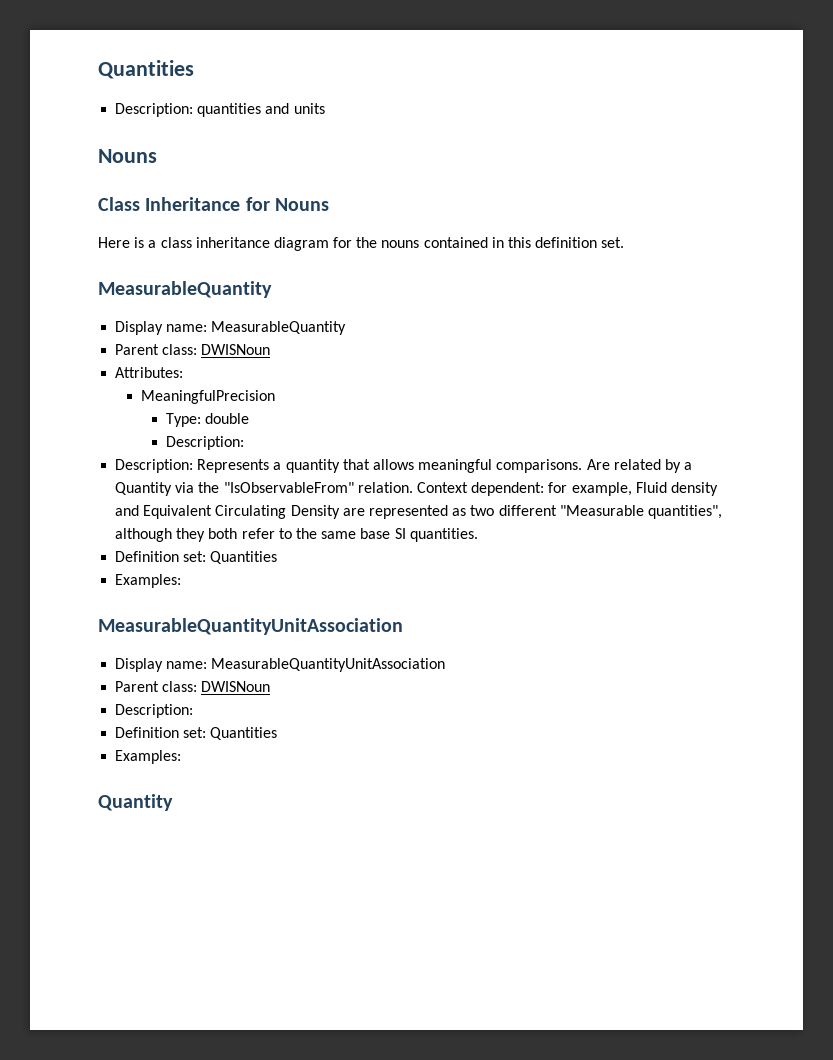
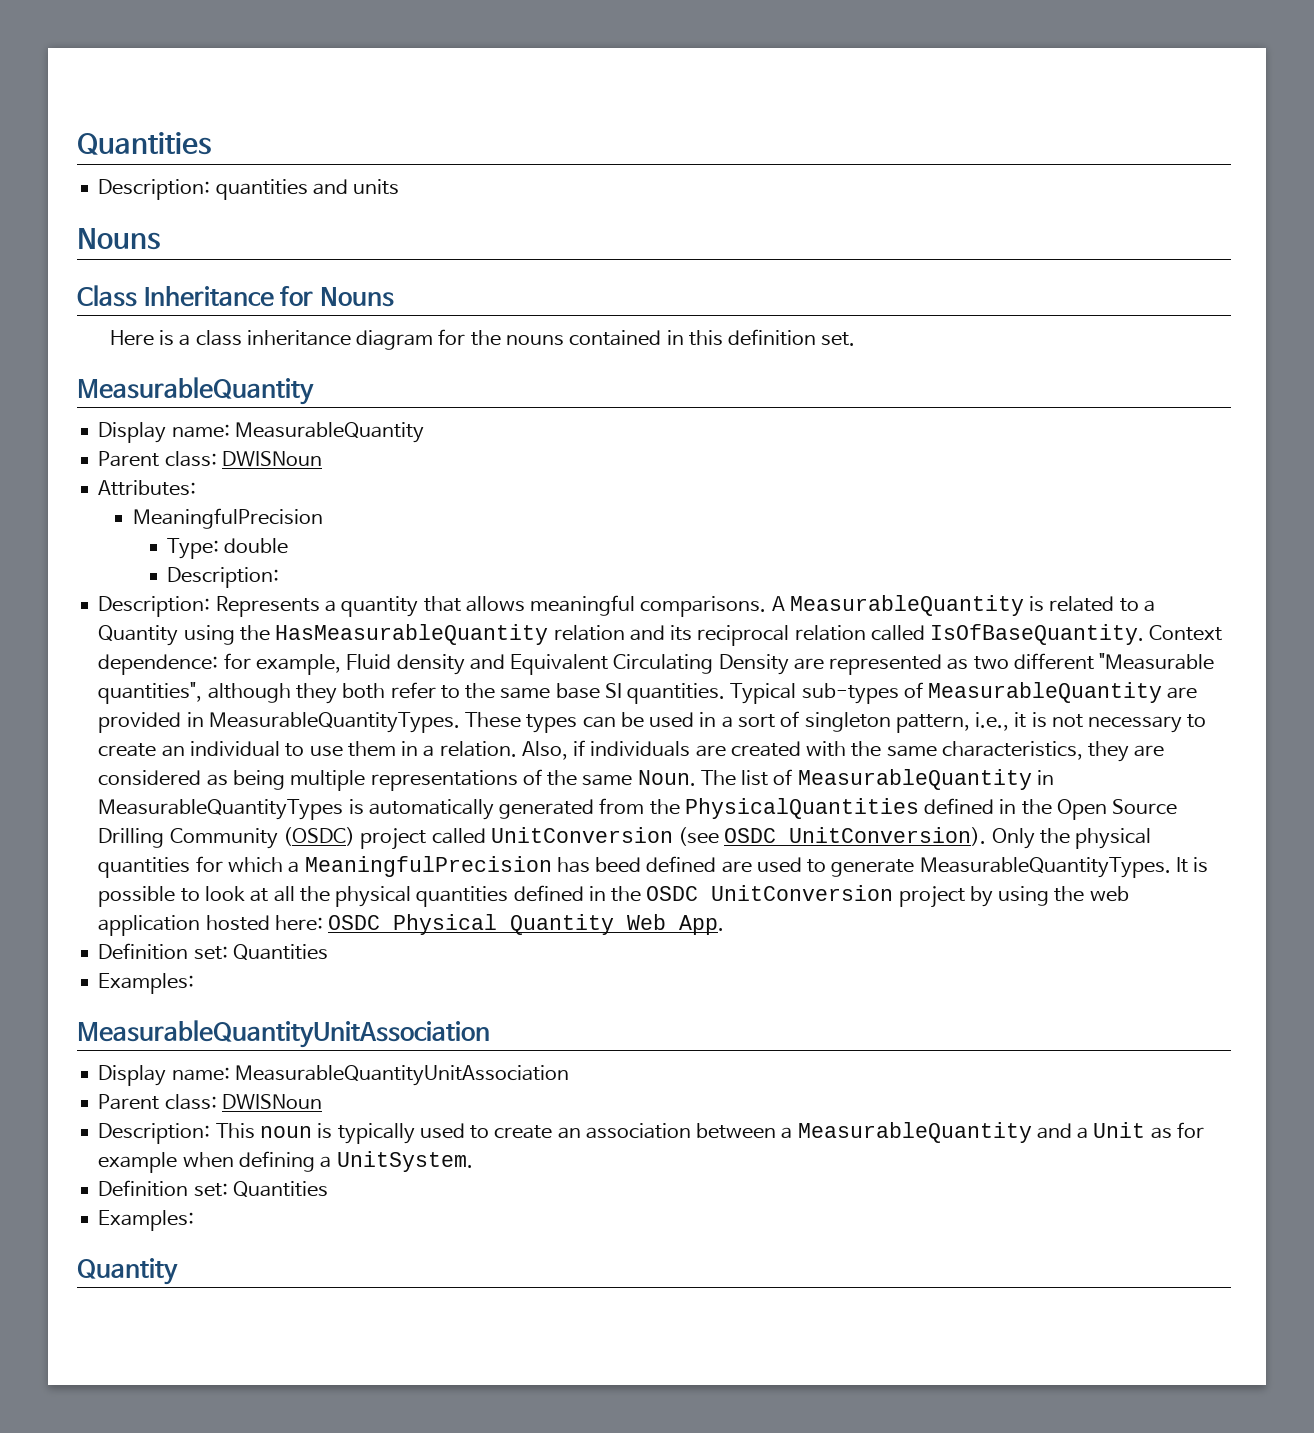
[586,459,693,473] [115,482,545,496] Are related by a Quantity via the "IsObservableFrom" relation. Context dependent: -> [771,595,1155,616] [98,624,1223,646] [98,654,219,675] A MeasurableQuantity is related to a Quantity using the HasMeasurableQuantity relation and its reciprocal relation called IsOfBaseQuantity. Context dependence:
(478, 535) none -> [730,682,1198,704] [98,711,1207,733] [98,740,1165,762] [98,769,1054,791] [98,798,1178,820] [98,827,1152,850] [98,856,1209,878] [98,885,1129,908] [98,914,725,936] Typical sub-types of MeasurableQuantity are provided in MeasurableQuantityTypes. These types can be used in a sort of singleton pattern, i.e., it is not necessary to create an individual to use them in a relation. Also, if individuals are created with the same characteristics, they are considered as being multiple representations of the same Noun. The list of MeasurableQuantity in MeasurableQuantityTypes is automatically generated from the PhysicalQuantities defined in the Open Source Drilling Community (OSDC) project called UnitConversion (see OSDC UnitConversion). Only the physical quantities for which a MeaningfulPrecision has beed defined are used to generate MeasurableQuantityTypes. It is possible to look at all the physical quantities defined in the OSDC UnitConversion project by using the web application hosted here: OSDC Physical Quantity Web App.
(194, 711) none -> [215,1122,1204,1144] [98,1151,473,1173] This noun is typically used to create an association between a MeasurableQuantity and a Unit as for example when defining a UnitSystem.

